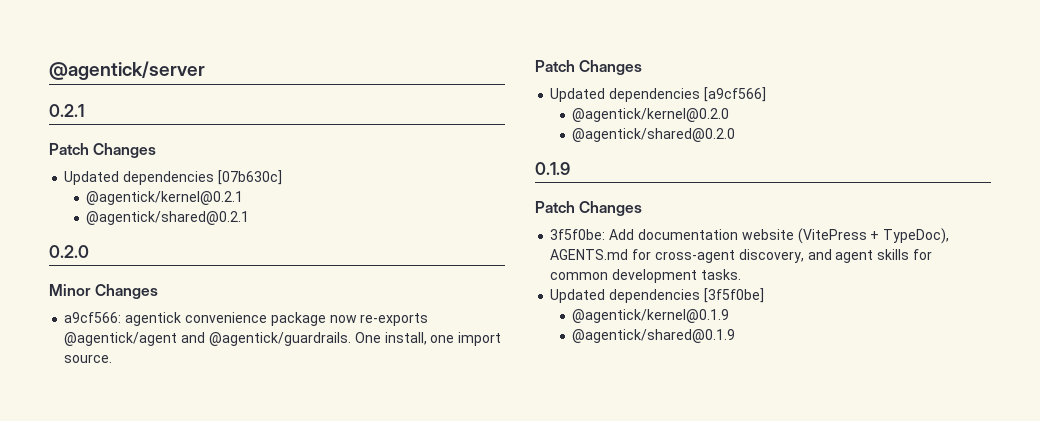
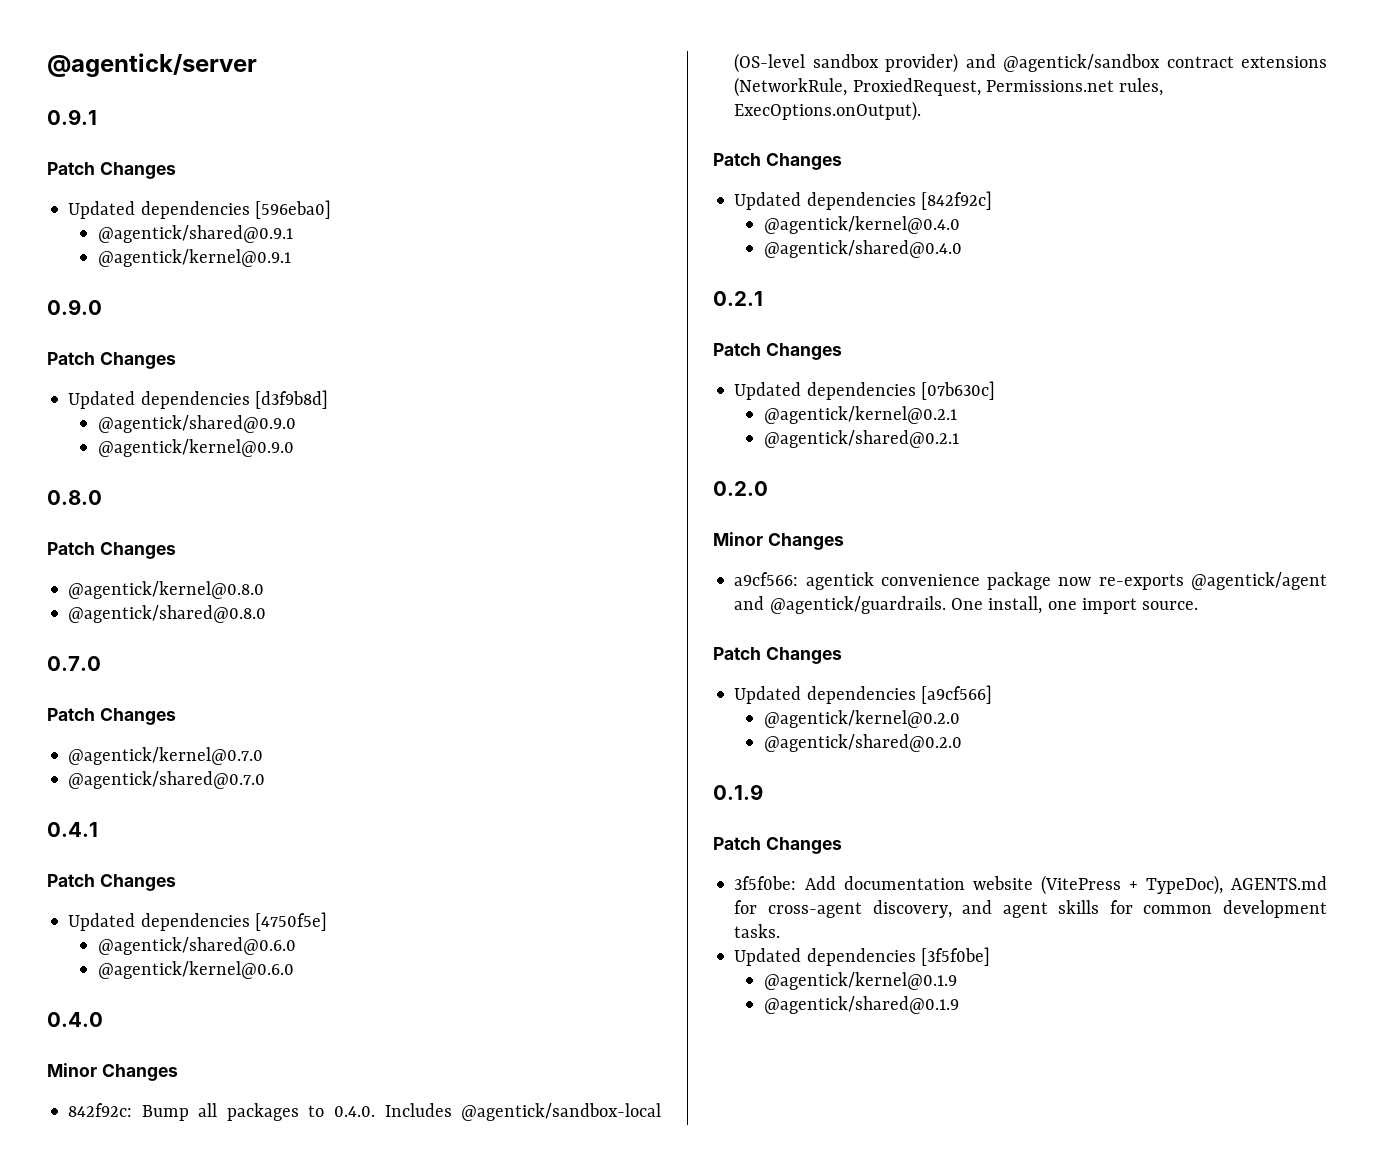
(205, 70) none -> [47,109,97,125] [47,162,176,179] [68,200,331,219] [97,225,293,243] [97,249,291,267] [47,299,102,315] [47,352,176,369] [68,390,328,409] [97,415,296,433] [97,439,294,457] [47,490,102,505] [47,542,176,559] [68,581,265,599] [68,605,267,623] [47,656,101,671] [47,708,176,725] [68,747,264,765] [68,771,266,789] [47,822,98,837] [47,874,176,891] [68,912,327,931] [97,937,296,955] [97,961,294,979] [47,1012,103,1027] [47,1063,178,1081] [68,1103,661,1121] [734,53,1327,73] [734,77,1164,97] [734,101,922,121] [713,153,842,170] [734,191,992,210] [763,216,960,234] [763,240,962,258] // 0.9.1 // Patch Changes // Updated dependencies [596eba0] // @agentick/shared@0.9.1 // @agentick/kernel@0.9.1 // 0.9.0 // Patch Changes // Updated dependencies [d3f9b8d] // @agentick/shared@0.9.0 // @agentick/kernel@0.9.0 // 0.8.0 // Patch Changes // @agentick/kernel@0.8.0 // @agentick/shared@0.8.0 // 0.7.0 // Patch Changes // @agentick/kernel@0.7.0 // @agentick/shared@0.7.0 // 0.4.1 // Patch Changes // Updated dependencies [4750f5e] // @agentick/shared@0.6.0 // @agentick/kernel@0.6.0 // 0.4.0 // Minor Changes // 842f92c: Bump all packages to 0.4.0. Includes @agentick/sandbox-local (OS-level sandbox provider) and @agentick/sandbox contract extensions (NetworkRule, ProxiedRequest, Permissions.net rules, ExecOptions.onOutput). // Patch Changes // Updated dependencies [842f92c] // @agentick/kernel@0.4.0 // @agentick/shared@0.4.0

